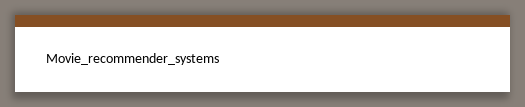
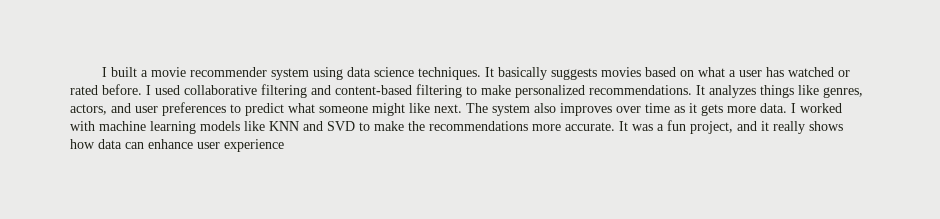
[46,53,219,65] Movie_recommender_systems -> [101,67,850,80] [70,84,863,98] [70,102,842,116] [70,120,843,134] [70,139,284,152] I built a movie recommender system using data science techniques. It basically suggests movies based on what a user has watched or rated before. I used collaborative filtering and content-based filtering to make personalized recommendations. It analyzes things like genres, actors, and user preferences to predict what someone might like next. The system also improves over time as it gets more data. I worked with machine learning models like KNN and SVD to make the recommendations more accurate. It was a fun project, and it really shows how data can enhance user experience

